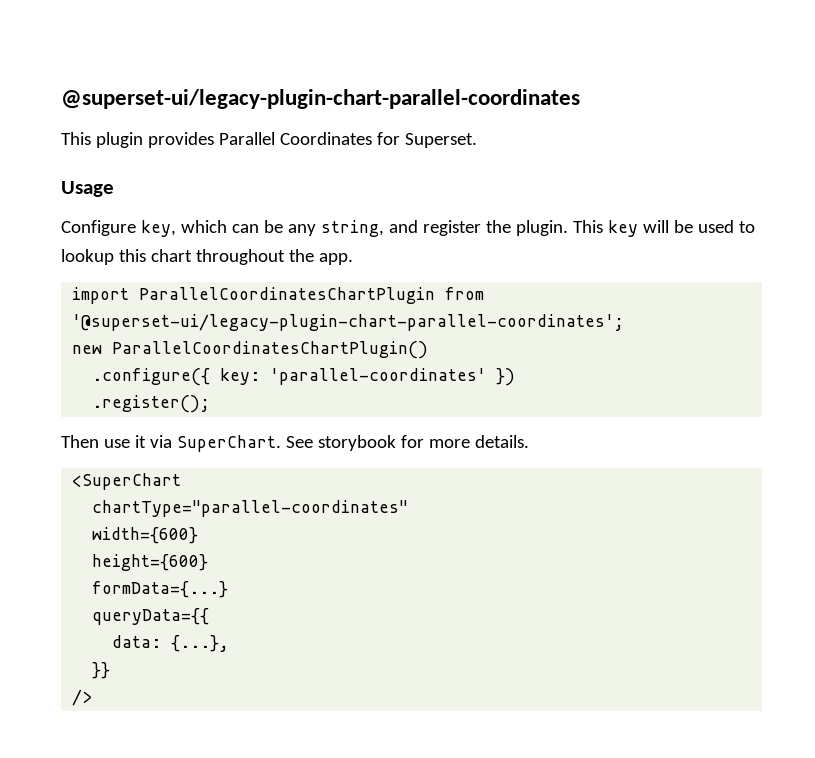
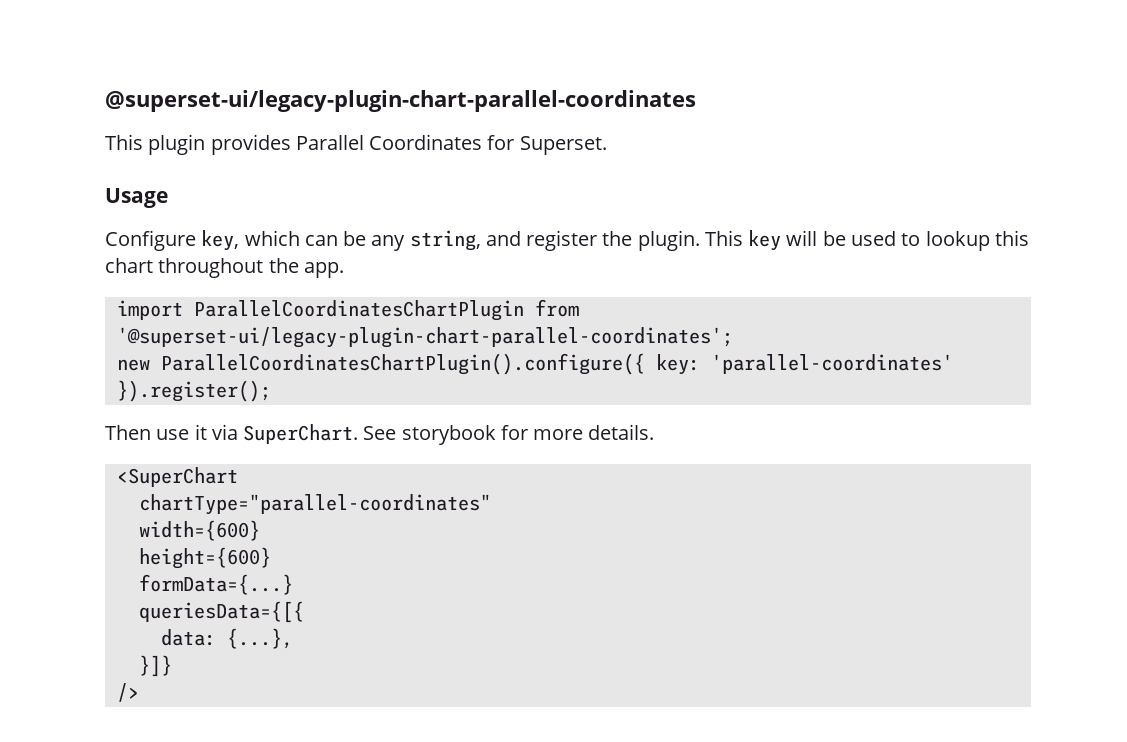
[112,341,429,359] [92,368,516,386] [92,395,211,413] ParallelCoordinatesChartPlugin() // .configure({ key: 'parallel-coordinates' }) // .register(); -> [160,353,953,375] [116,380,271,402] ParallelCoordinatesChartPlugin().configure({ key: 'parallel-coordinates' }).register();
[92,608,210,625] queryData={{ -> [138,601,304,623] queriesData={[{
[92,662,111,679] }} -> [138,655,172,677] }]}

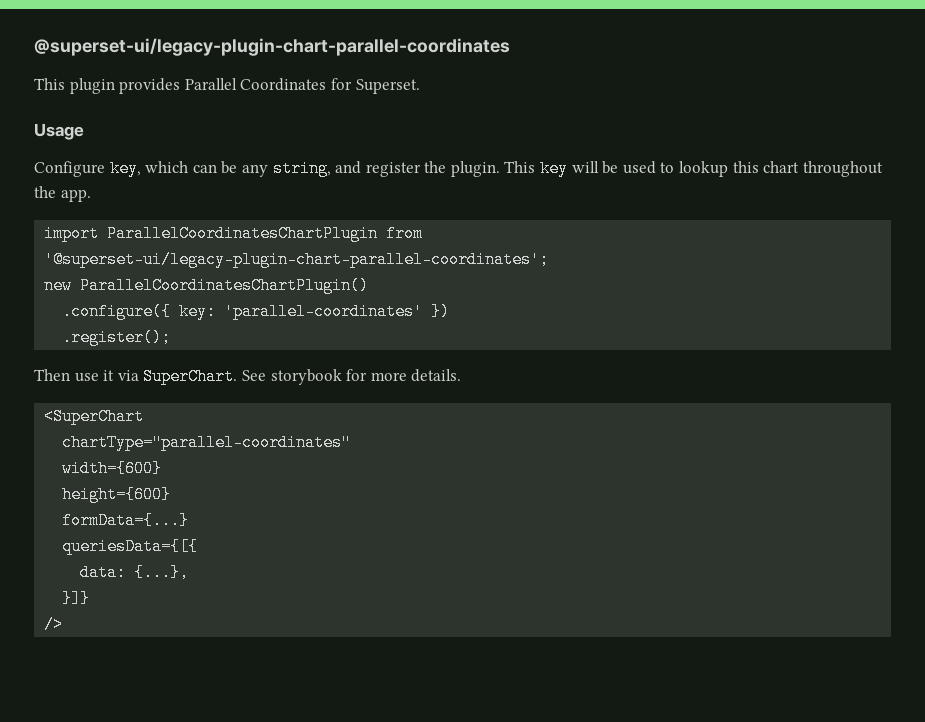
[160,353,953,375] [116,380,271,402] ParallelCoordinatesChartPlugin().configure({ key: 'parallel-coordinates' }).register(); -> [80,277,370,294] [62,303,451,320] [62,329,172,346] ParallelCoordinatesChartPlugin() // .configure({ key: 'parallel-coordinates' }) // .register();

